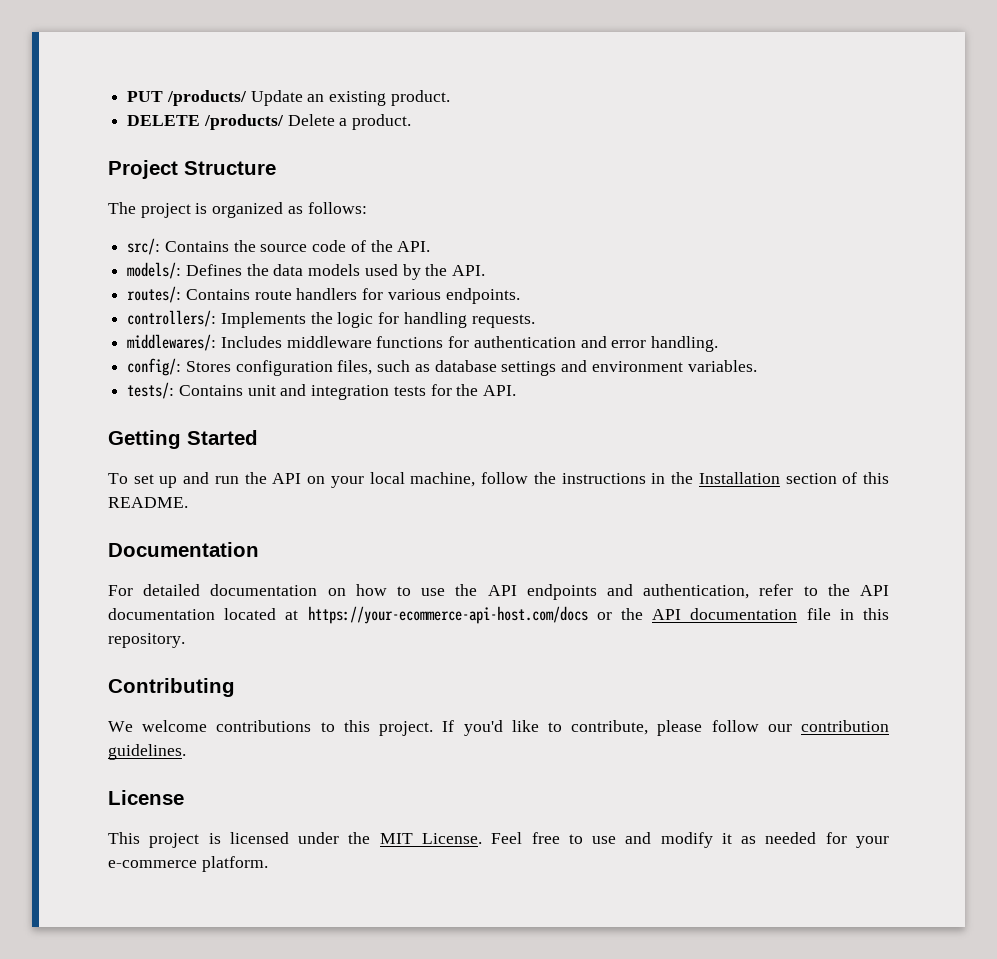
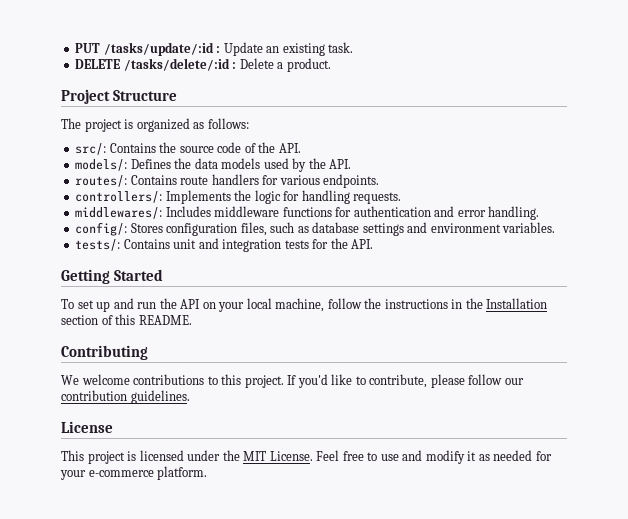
[166,90,247,106] /products/ -> [103,42,221,56] /tasks/update/:id :
[390,90,450,106] product. -> [328,42,354,53] task.
[203,114,284,130] /products/ -> [123,58,237,71] /tasks/delete/:id :
[108,542,259,557] [108,584,890,600] [108,606,890,624] [108,633,185,648] // Documentation // For detailed documentation on how to use the API endpoints and authentication, refer to the API documentation located at https://your-ecommerce-api-host.com/docs or the API documentation file in this repository. -> (192, 320) none

